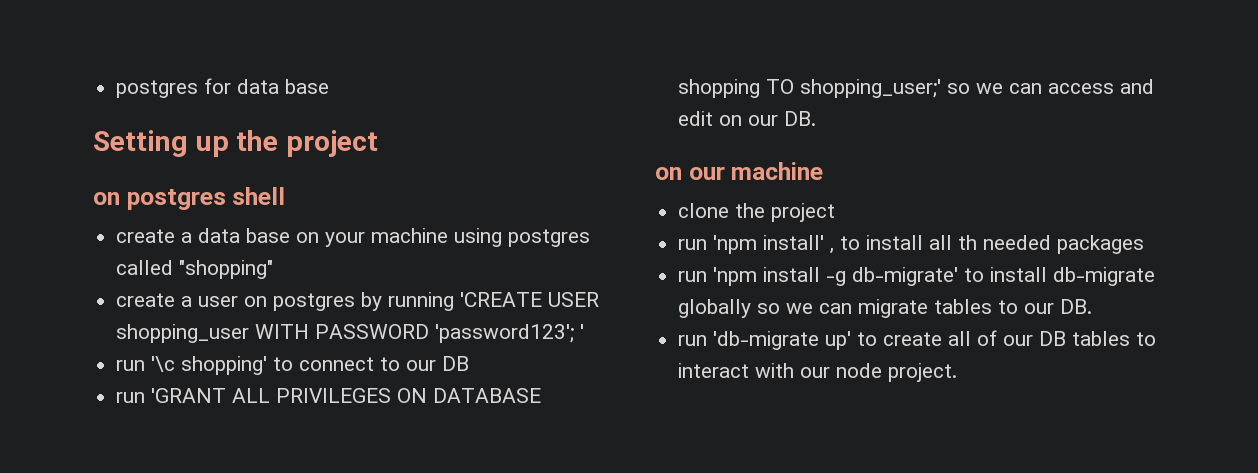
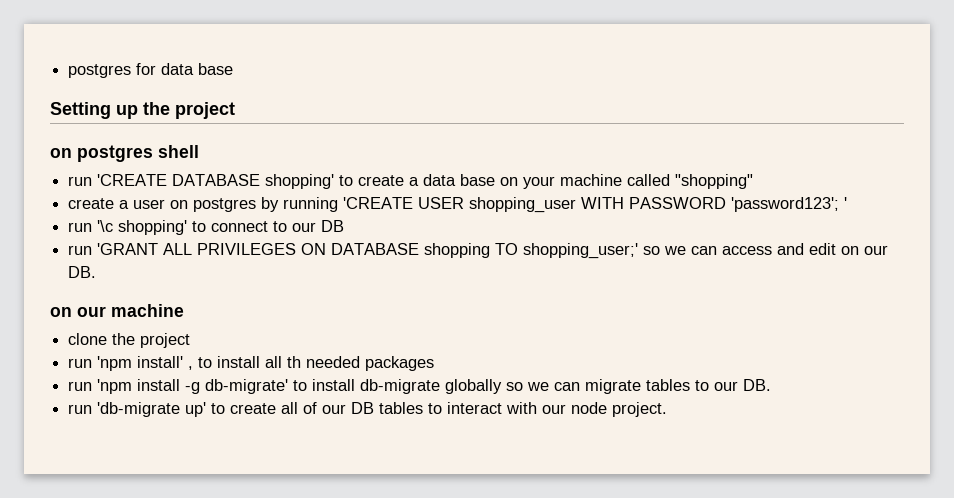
(286, 196) none -> [68,174,354,189] run 'CREATE DATABASE shopping' to
[454,228,591,247] using postgres -> (623, 180) none

